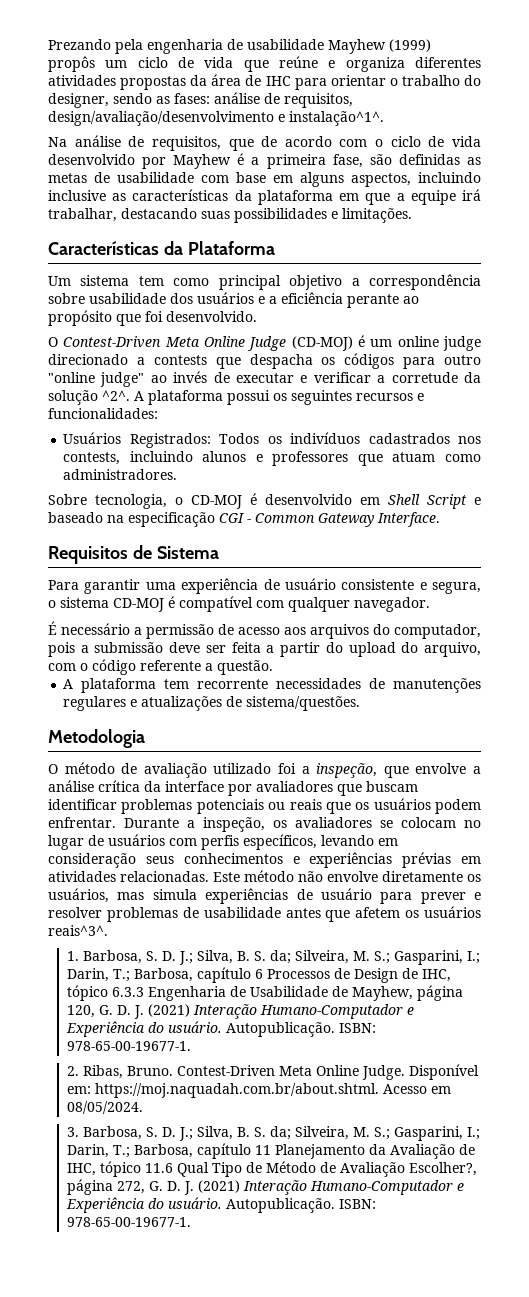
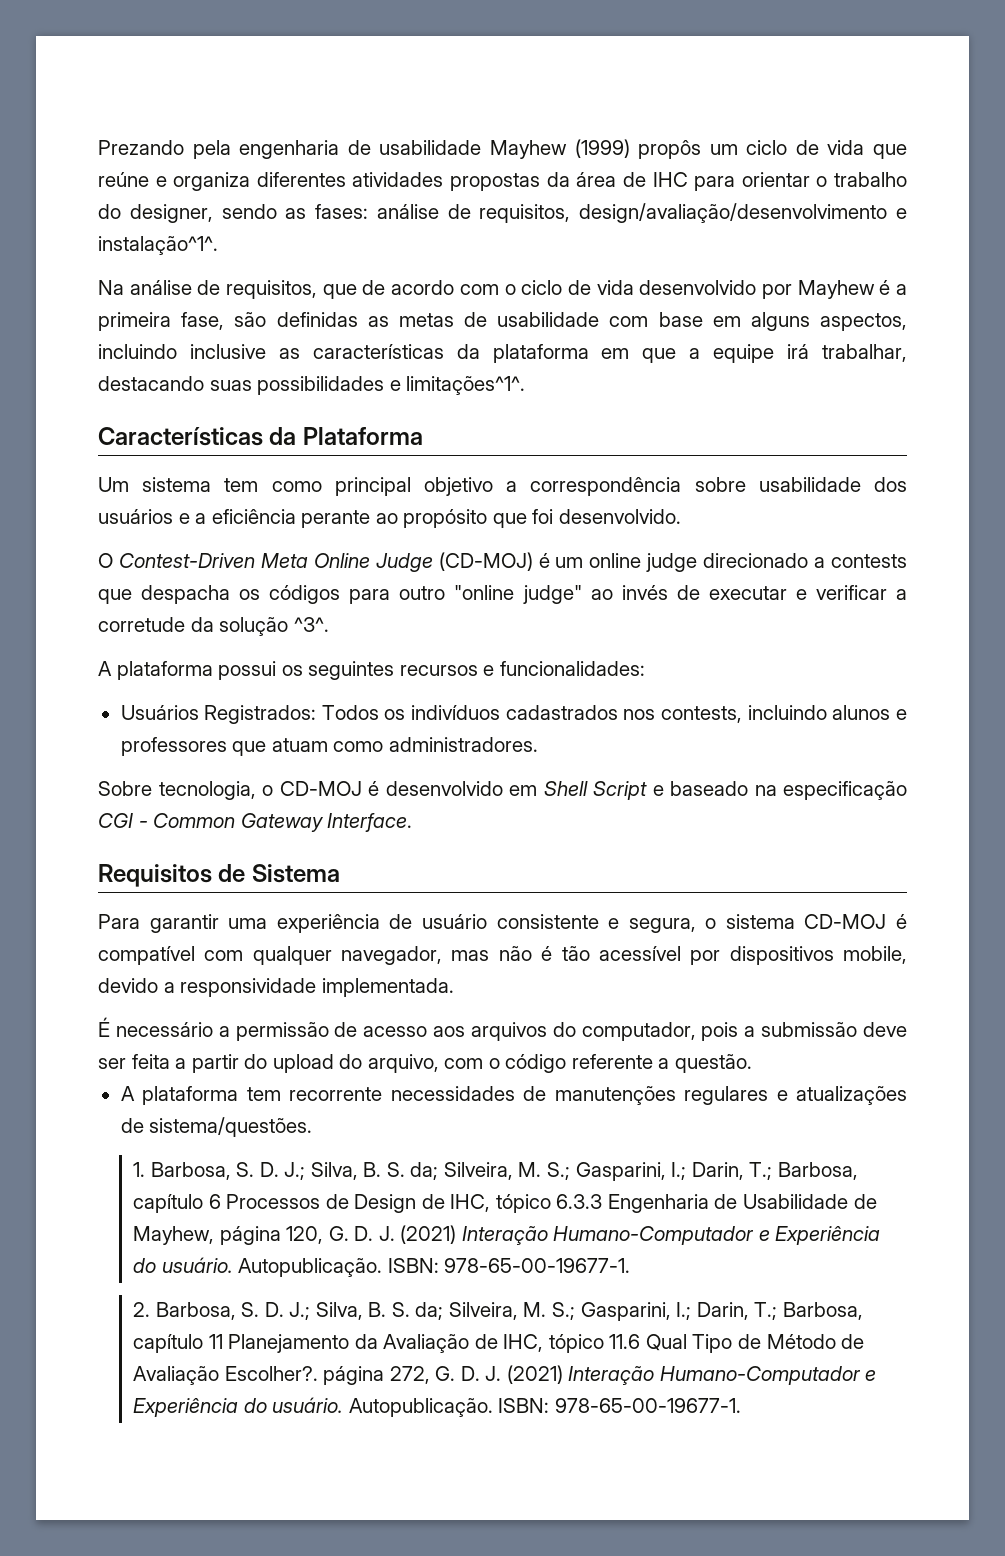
[342,208,412,223] limitações. -> [406,376,526,395] limitações^1^.
[102,390,130,401] ^2^. -> [293,617,329,632] ^3^. //
[354,597,430,612] navegador. -> [341,946,908,965] [98,978,454,997] navegador, mas não é tão acessível por dispositivos mobile, devido a responsividade implementada.
[48,729,145,748] [48,762,482,778] [48,780,418,796] [48,798,481,814] [48,817,481,832] [48,834,398,850] [48,852,481,868] [48,870,481,882] [48,888,481,904] [48,906,481,922] [48,925,108,936] // Metodologia // O método de avaliação utilizado foi a inspeção, que envolve a análise crítica da interface por avaliadores que buscam identificar problemas potenciais ou reais que os usuários podem enfrentar. Durante a inspeção, os avaliadores se colocam no lugar de usuários com perfis específicos, levando em consideração seus conhecimentos e experiências prévias em atividades relacionadas. Este método não envolve diretamente os usuários, mas simula experiências de usuário para prever e resolver problemas de usabilidade antes que afetem os usuários reais^3^. -> (313, 1127) none
[82,1064,479,1080] [66,1083,451,1098] [66,1101,143,1114] [66,1127,79,1137] Ribas, Bruno. Contest-Driven Meta Online Judge. Disponível em: https://moj.naquadah.com.br/about.shtml. Acesso em 08/05/2024. // 3. -> (151, 1309) none
[408,1162,477,1176] Escolher?, -> [224,1366,318,1381] Escolher?.

